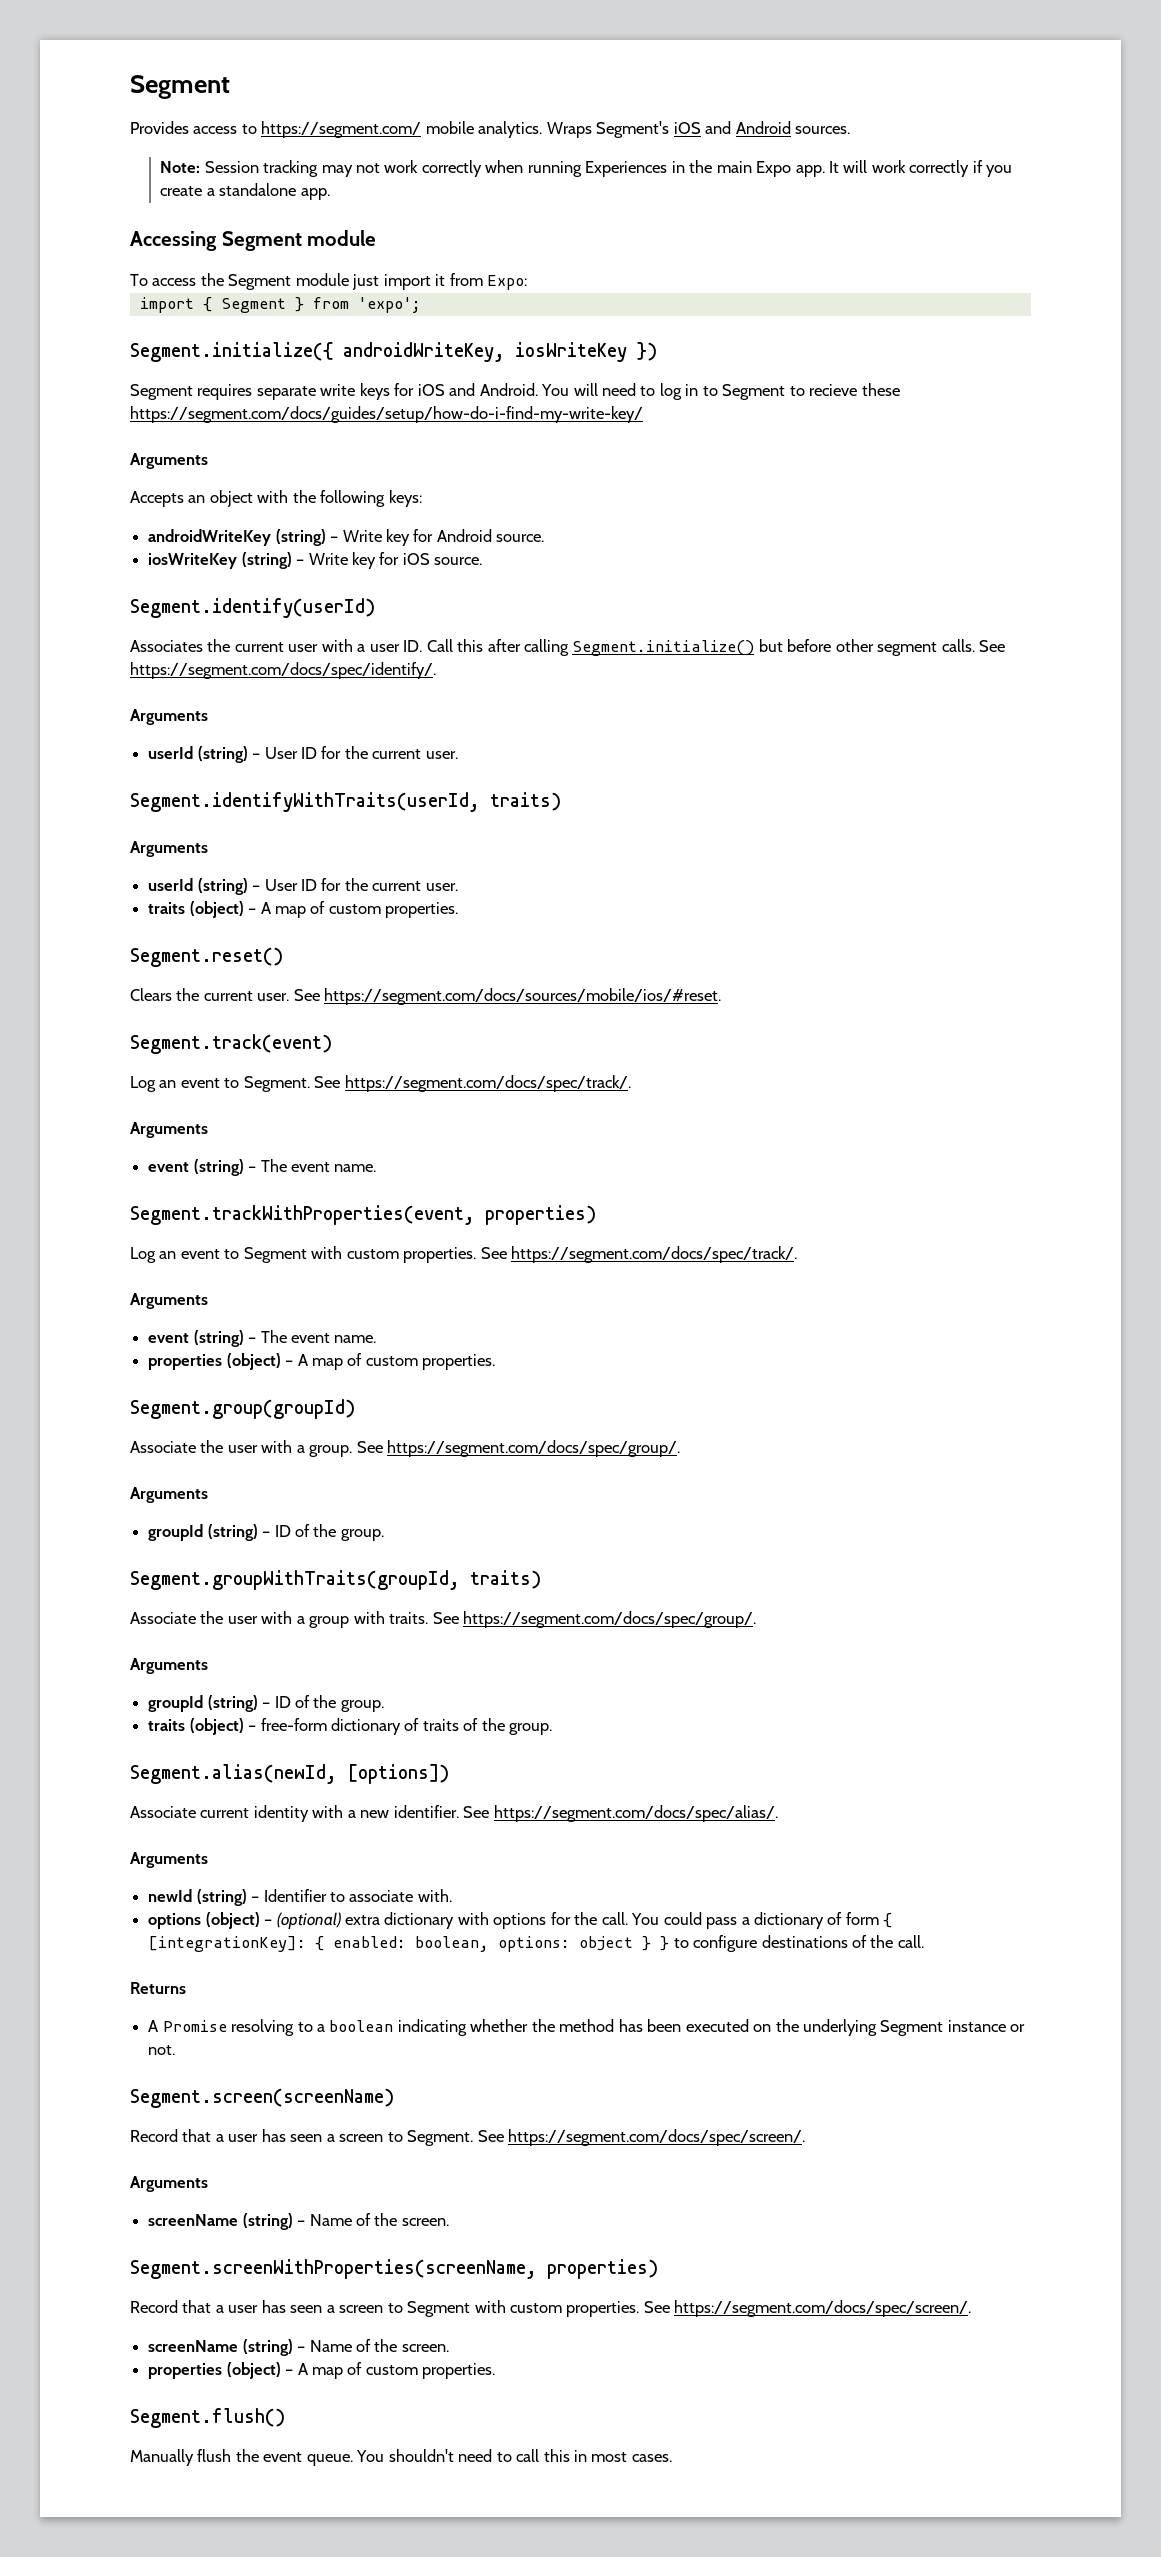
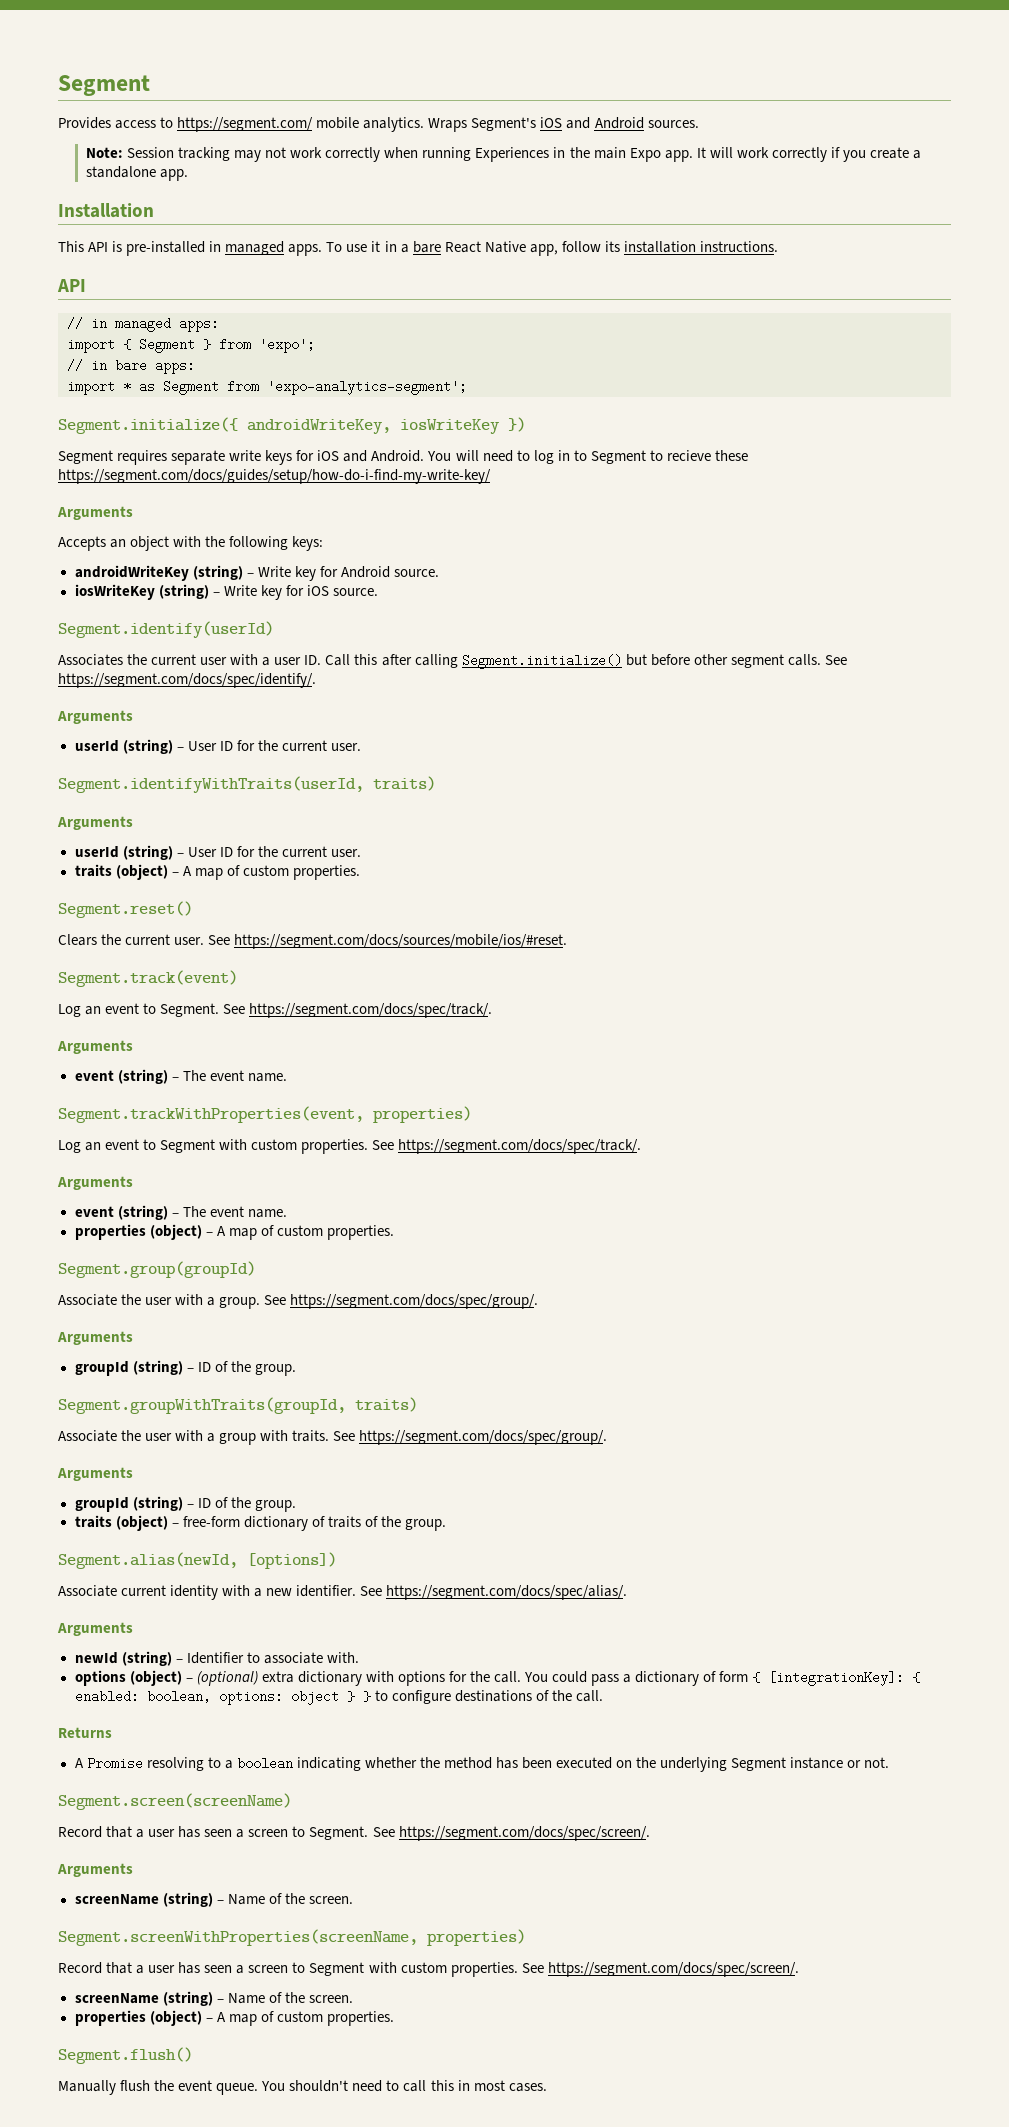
[130,230,377,251] [130,273,528,290] Accessing Segment module // To access the Segment module just import it from Expo: -> [58,203,154,218] [58,241,778,256] [57,279,86,292] [67,317,219,332] Installation // This API is pre-installed in managed apps. To use it in a bare React Native app, follow its installation instructions. // API // // in managed apps:
(421, 305) none -> [67,359,195,374] [67,380,467,395] // // in bare apps: // import * as Segment from 'expo-analytics-segment';

